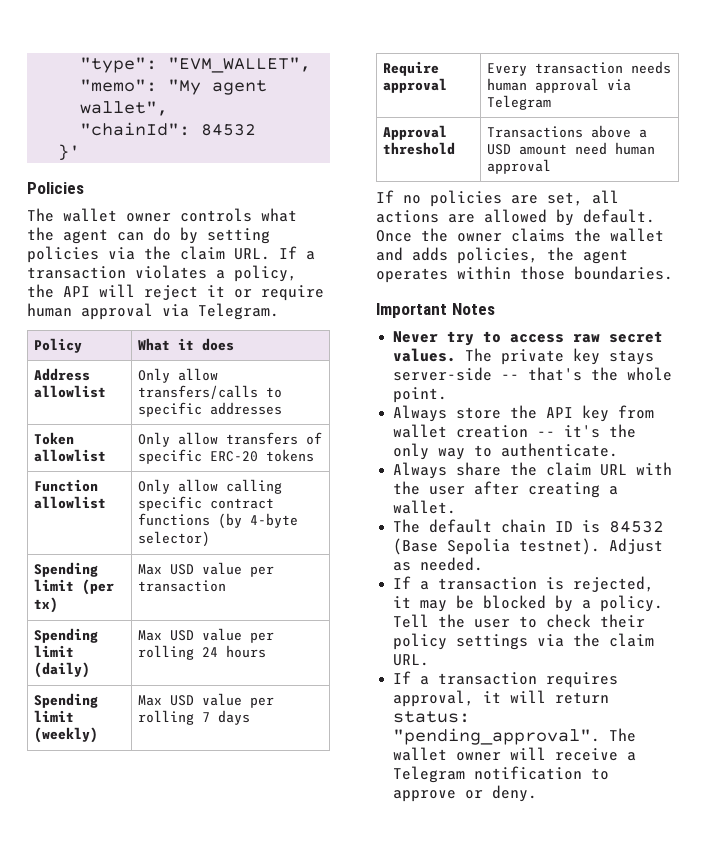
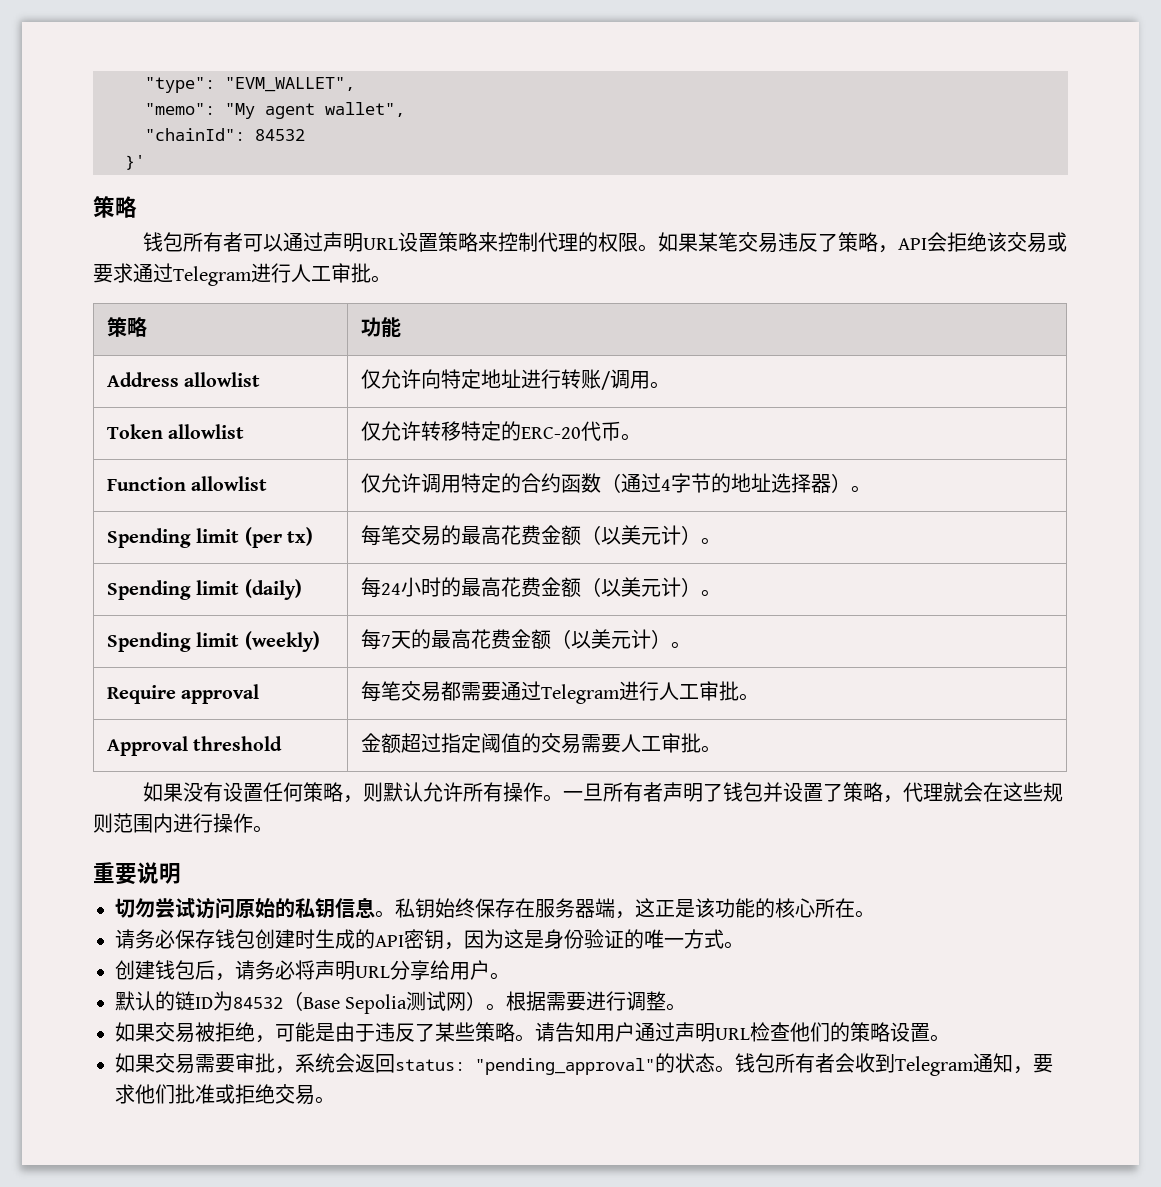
[27,182,84,194] [27,208,297,222] [27,227,270,244] [27,246,315,263] [27,265,297,282] [27,284,324,301] [27,303,279,320] [34,338,83,353] [138,338,235,351] [34,368,91,381] [34,385,107,398] [138,368,219,383] [138,385,283,399] [138,402,283,417] [34,432,75,445] [34,449,107,462] [138,432,323,447] [138,449,315,464] [34,479,99,492] [34,496,107,509] [138,479,283,494] [138,496,275,511] [138,513,299,529] [138,531,211,547] [34,562,99,577] [34,579,115,595] [34,597,59,613] [138,562,275,577] [138,580,227,592] [34,628,99,643] [34,645,75,657] [34,662,91,678] [138,628,275,643] [138,645,267,660] [34,693,99,708] [34,710,75,722] [34,727,99,743] [138,693,275,708] [138,710,251,725] [383,61,440,76] [383,78,448,93] [487,61,672,76] [487,78,632,93] [487,95,552,110] [383,125,448,140] [383,142,456,155] [487,125,648,138] [487,142,656,155] [487,159,552,174] [376,190,619,207] [376,209,655,226] [376,228,664,242] [376,247,628,264] [376,266,673,283] [376,303,495,318] [393,331,664,346] [393,348,655,365] [393,367,673,381] [393,387,448,403] [393,405,655,422] [393,424,637,438] [393,443,619,460] [393,462,673,479] [393,481,619,498] [393,500,457,514] [393,519,665,533] [393,538,664,555] [393,557,484,571] [393,576,655,592] [393,595,664,612] [393,614,646,628] [393,633,655,650] [393,654,430,666] [393,671,619,688] [393,690,610,707] [393,711,471,723] [393,728,637,745] [393,747,637,761] [393,766,610,783] [393,785,538,802] Policies // The wallet owner controls what the agent can do by setting policies via the claim URL. If a transaction violates a policy, the API will reject it or require human approval via Telegram. // Policy | What it does // Address allowlist | Only allow transfers/calls to specific addresses // Token allowlist | Only allow transfers of specific ERC-20 tokens // Function allowlist | Only allow calling specific contract functions (by 4-byte selector) // Spending limit (per tx) | Max USD value per transaction // Spending limit (daily) | Max USD value per rolling 24 hours // Spending limit (weekly) | Max USD value per rolling 7 days // Require approval | Every transaction needs human approval via Telegram // Approval threshold | Transactions above a USD amount need human approval // If no policies are set, all actions are allowed by default. Once the owner claims the wallet and adds policies, the agent operates within those boundaries. // Important Notes // Never try to access raw secret values. The private key stays server-side -- that's the whole point. // Always store the API key from wallet creation -- it's the only way to authenticate. // Always share the claim URL with the user after creating a wallet. // The default chain ID is 84532 (Base Sepolia testnet). Adjust as needed. // If a transaction is rejected, it may be blocked by a policy. Tell the user to check their policy settings via the claim URL. // If a transaction requires approval, it will return status: "pending_approval". The wallet owner will receive a Telegram notification to approve or deny. -> [93,196,137,218] [142,232,1067,253] [93,263,391,286] [106,316,147,337] [360,317,401,337] [106,372,261,387] [360,369,670,390] [106,424,245,439] [360,421,641,441] [106,476,268,491] [360,473,871,493] [106,527,313,548] [360,525,721,546] [106,579,302,600] [360,577,721,598] [106,631,320,652] [360,629,691,650] [106,684,260,704] [360,681,759,704] [106,736,283,756] [360,733,721,754] [142,782,1063,803] [93,813,273,833] [93,862,181,885] [115,897,875,919] [115,929,744,950] [115,960,510,981] [115,991,687,1014] [115,1022,950,1043] [115,1053,1053,1076] [115,1084,335,1105] 策略 // 钱包所有者可以通过声明URL设置策略来控制代理的权限。如果某笔交易违反了策略，API会拒绝该交易或要求通过Telegram进行人工审批。 // 策略 | 功能 // Address allowlist | 仅允许向特定地址进行转账/调用。 // Token allowlist | 仅允许转移特定的ERC-20代币。 // Function allowlist | 仅允许调用特定的合约函数（通过4字节的地址选择器）。 // Spending limit (per tx) | 每笔交易的最高花费金额（以美元计）。 // Spending limit (daily) | 每24小时的最高花费金额（以美元计）。 // Spending limit (weekly) | 每7天的最高花费金额（以美元计）。 // Require approval | 每笔交易都需要通过Telegram进行人工审批。 // Approval threshold | 金额超过指定阈值的交易需要人工审批。 // 如果没有设置任何策略，则默认允许所有操作。一旦所有者声明了钱包并设置了策略，代理就会在这些规则范围内进行操作。 // 重要说明 // 切勿尝试访问原始的私钥信息。私钥始终保存在服务器端，这正是该功能的核心所在。 // 请务必保存钱包创建时生成的API密钥，因为这是身份验证的唯一方式。 // 创建钱包后，请务必将声明URL分享给用户。 // 默认的链ID为84532（Base Sepolia测试网）。根据需要进行调整。 // 如果交易被拒绝，可能是由于违反了某些策略。请告知用户通过声明URL检查他们的策略设置。 // 如果交易需要审批，系统会返回status: "pending_approval"的状态。钱包所有者会收到Telegram通知，要求他们批准或拒绝交易。

